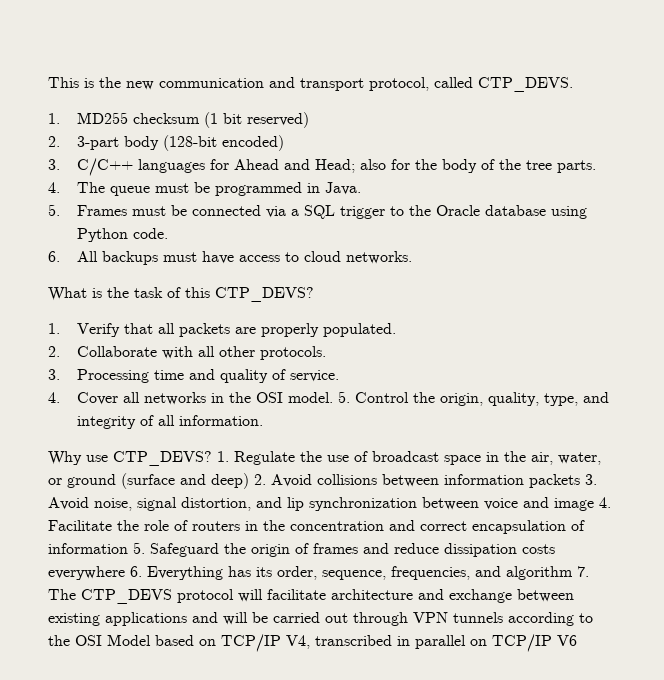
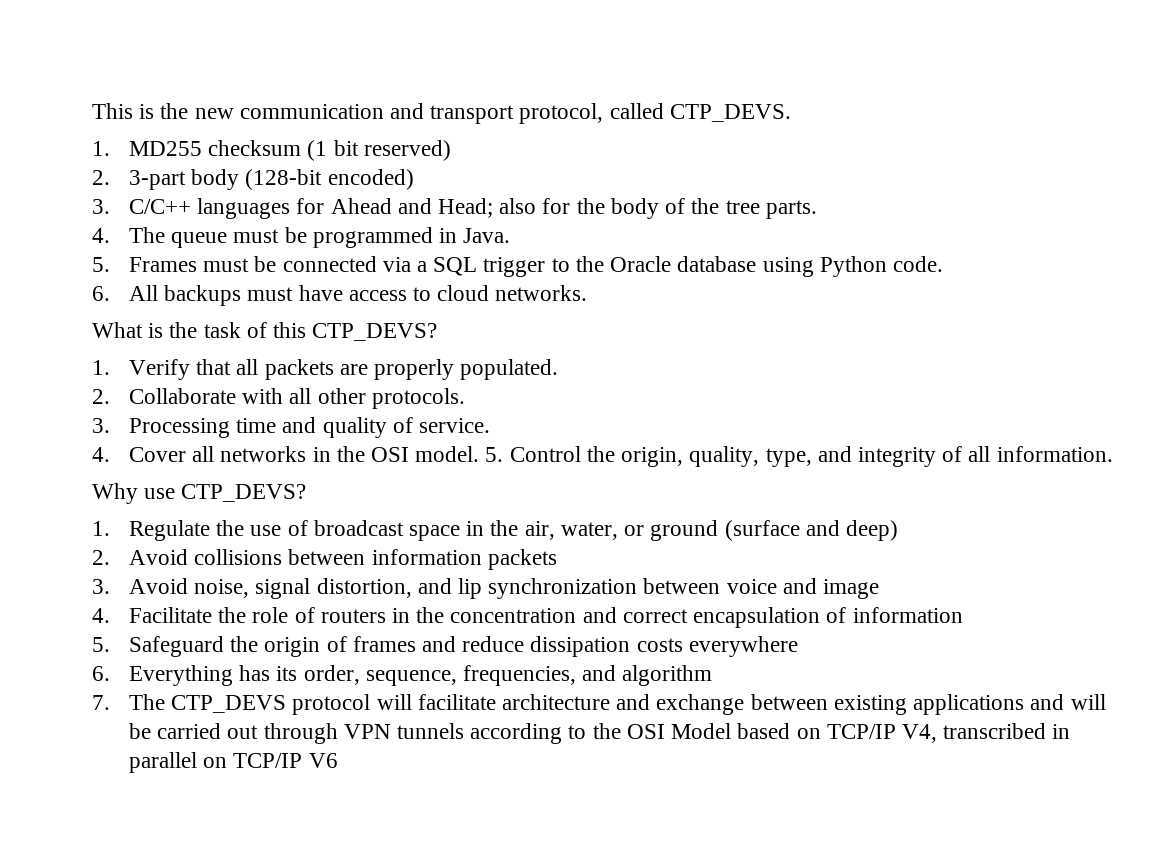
(212, 458) none -> (307, 493) //
(249, 481) none -> (898, 530) //
(580, 481) none -> (557, 559) //
(594, 504) none -> (880, 589) //
(128, 548) none -> (963, 615) //
(125, 573) none -> (798, 646) //
(573, 573) none -> (713, 675) //

